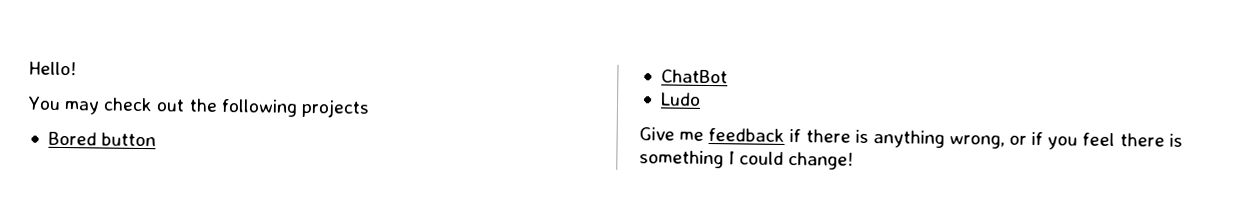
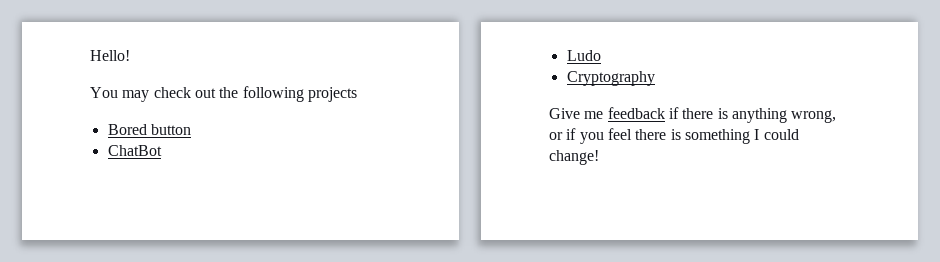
(701, 99) none -> [566,71,655,86] // Cryptography

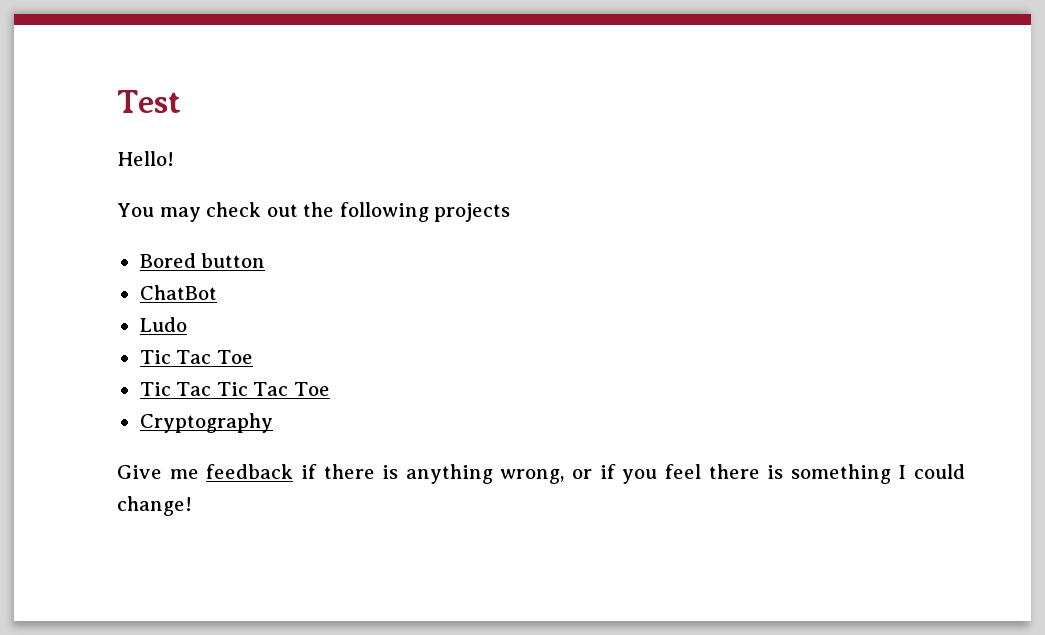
(90, 55) none -> [117,90,181,113] Test //
(601, 55) none -> [139,350,253,364] [139,382,330,396] // Tic Tac Toe // Tic Tac Tic Tac Toe

